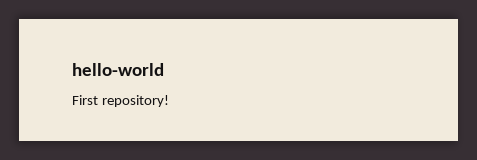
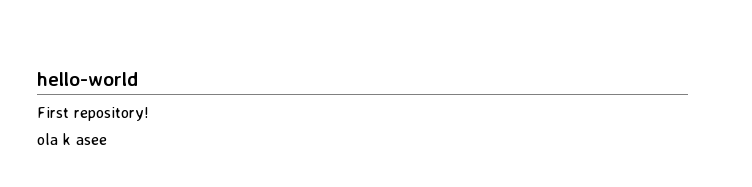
(169, 101) none -> [37,133,107,145] // ola k asee

